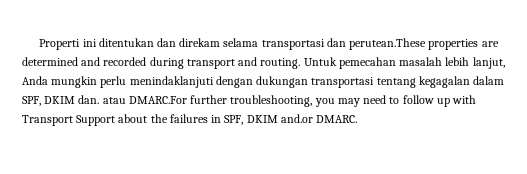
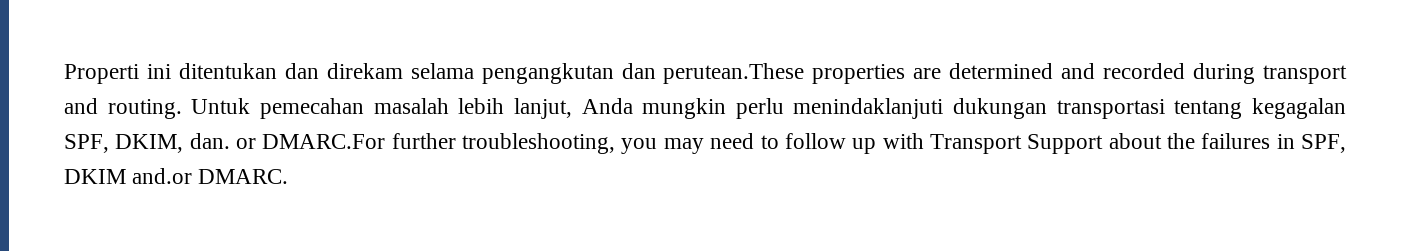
[261,39,325,50] transportasi -> [481,63,614,84] pengangkutan
[215,76,253,88] dengan -> (944, 108) none
[473,76,505,85] [22,95,126,106] dalam SPF, DKIM dan. atau -> [64,133,257,153] SPF, DKIM, dan. or

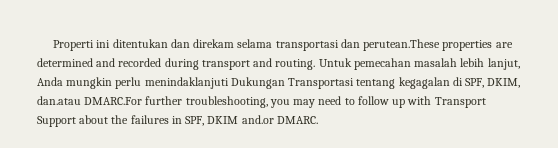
[481,63,614,84] pengangkutan -> [275,40,339,51] transportasi
[953,98,1165,119] dukungan transportasi -> [230,77,355,89] Dukungan Transportasi
(1346, 108) none -> [452,77,463,86] di
[189,133,257,149] dan. or -> [37,96,81,105] dan.atau

